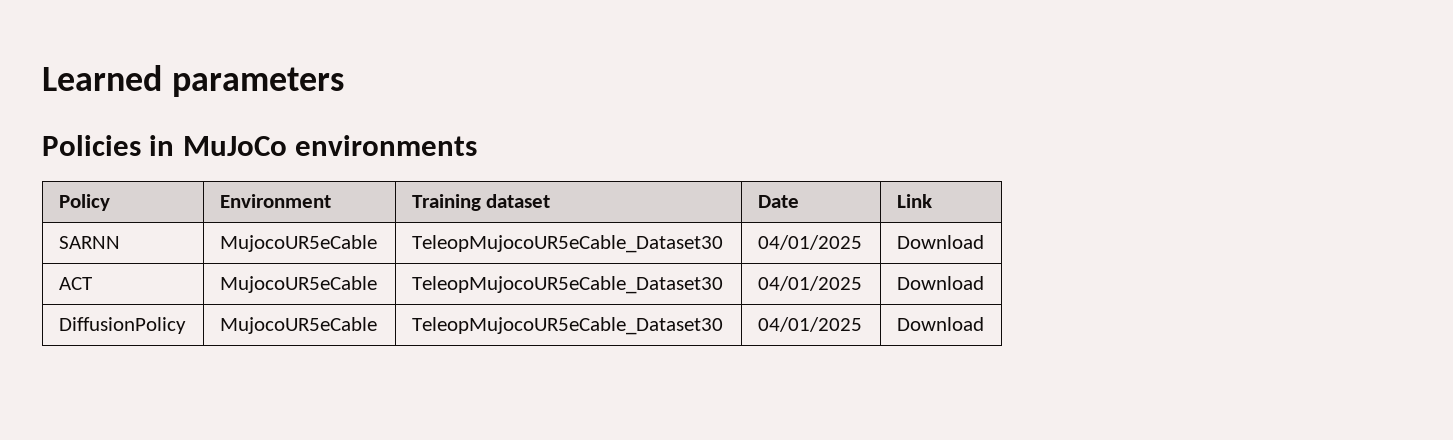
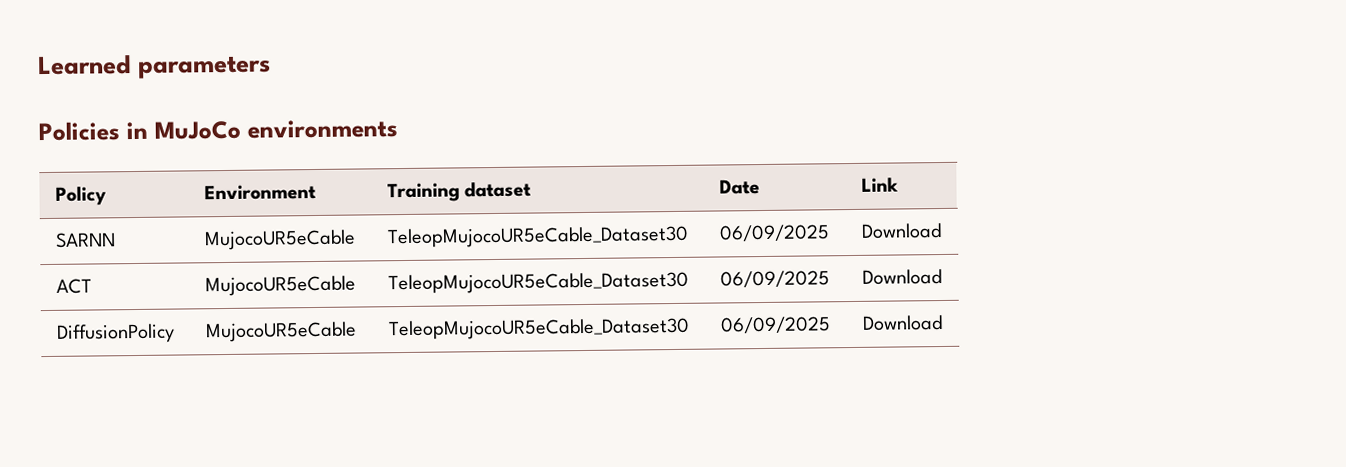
[757,235,862,250] 04/01/2025 -> [718,224,830,242] 06/09/2025
[757,276,862,291] 04/01/2025 -> [719,270,830,288] 06/09/2025
[757,317,862,332] 04/01/2025 -> [719,316,831,334] 06/09/2025

